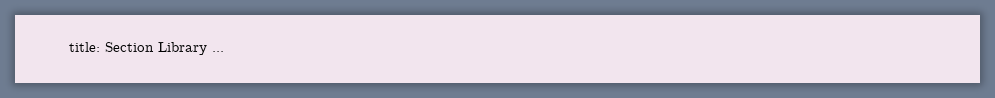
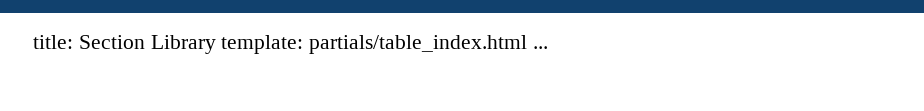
(207, 48) none -> [221,35,528,54] template: partials/table_index.html

